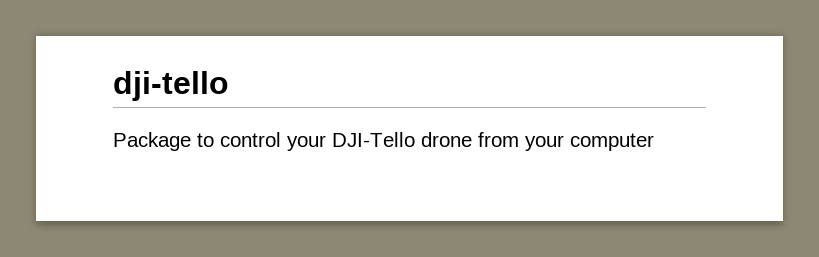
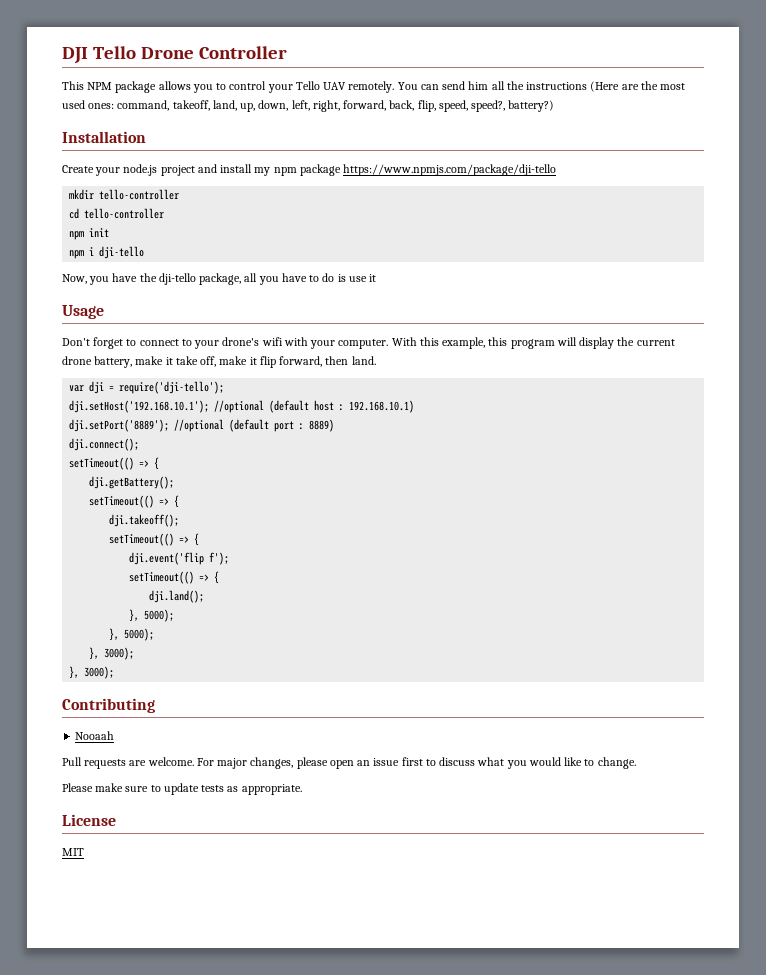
[113,71,229,101] [113,132,654,151] dji-tello // Package to control your DJI-Tello drone from your computer -> [62,46,287,64] [62,81,686,93] [62,100,555,112] [62,131,146,143] [62,164,557,176] [69,189,180,200] [69,208,165,219] [69,228,110,240] [69,246,145,259] [62,273,377,285] [62,305,104,319] [62,337,675,349] [62,356,376,368] [69,381,225,394] [69,400,415,413] [69,419,335,432] [69,438,140,451] [69,457,160,470] [89,476,175,489] [89,495,180,508] [109,514,180,527] [109,533,200,546] [129,552,230,565] [129,571,220,584] [149,590,205,603] [129,609,175,622] [109,628,155,641] [89,647,135,660] [69,666,115,679] [62,698,155,713] [75,731,115,740] [62,757,636,769] [62,783,302,795] [62,814,116,826] [62,848,84,856] DJI Tello Drone Controller // This NPM package allows you to control your Tello UAV remotely. You can send him all the instructions (Here are the most used ones: command, takeoff, land, up, down, left, right, forward, back, flip, speed, speed?, battery?) // Installation // Create your node.js project and install my npm package https://www.npmjs.com/package/dji-tello // mkdir tello-controller // cd tello-controller // npm init // npm i dji-tello // Now, you have the dji-tello package, all you have to do is use it // Usage // Don't forget to connect to your drone's wifi with your computer. With this example, this program will display the current drone battery, make it take off, make it flip forward, then land. // var dji = require('dji-tello'); // dji.setHost('192.168.10.1'); //optional (default host : 192.168.10.1) // dji.setPort('8889'); //optional (default port : 8889) // dji.connect(); // setTimeout(() => { // dji.getBattery(); // setTimeout(() => { // dji.takeoff(); // setTimeout(() => { // dji.event('flip f'); // setTimeout(() => { // dji.land(); // }, 5000); // }, 5000); // }, 3000); // }, 3000); // Contributing // Nooaah // Pull requests are welcome. For major changes, please open an issue first to discuss what you would like to change. // Please make sure to update tests as appropriate. // License // MIT

